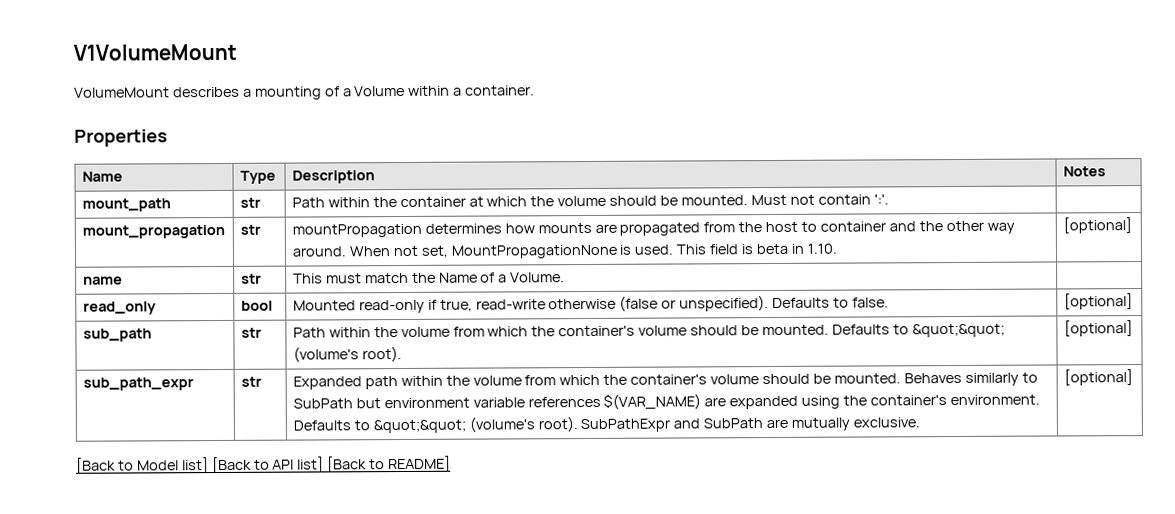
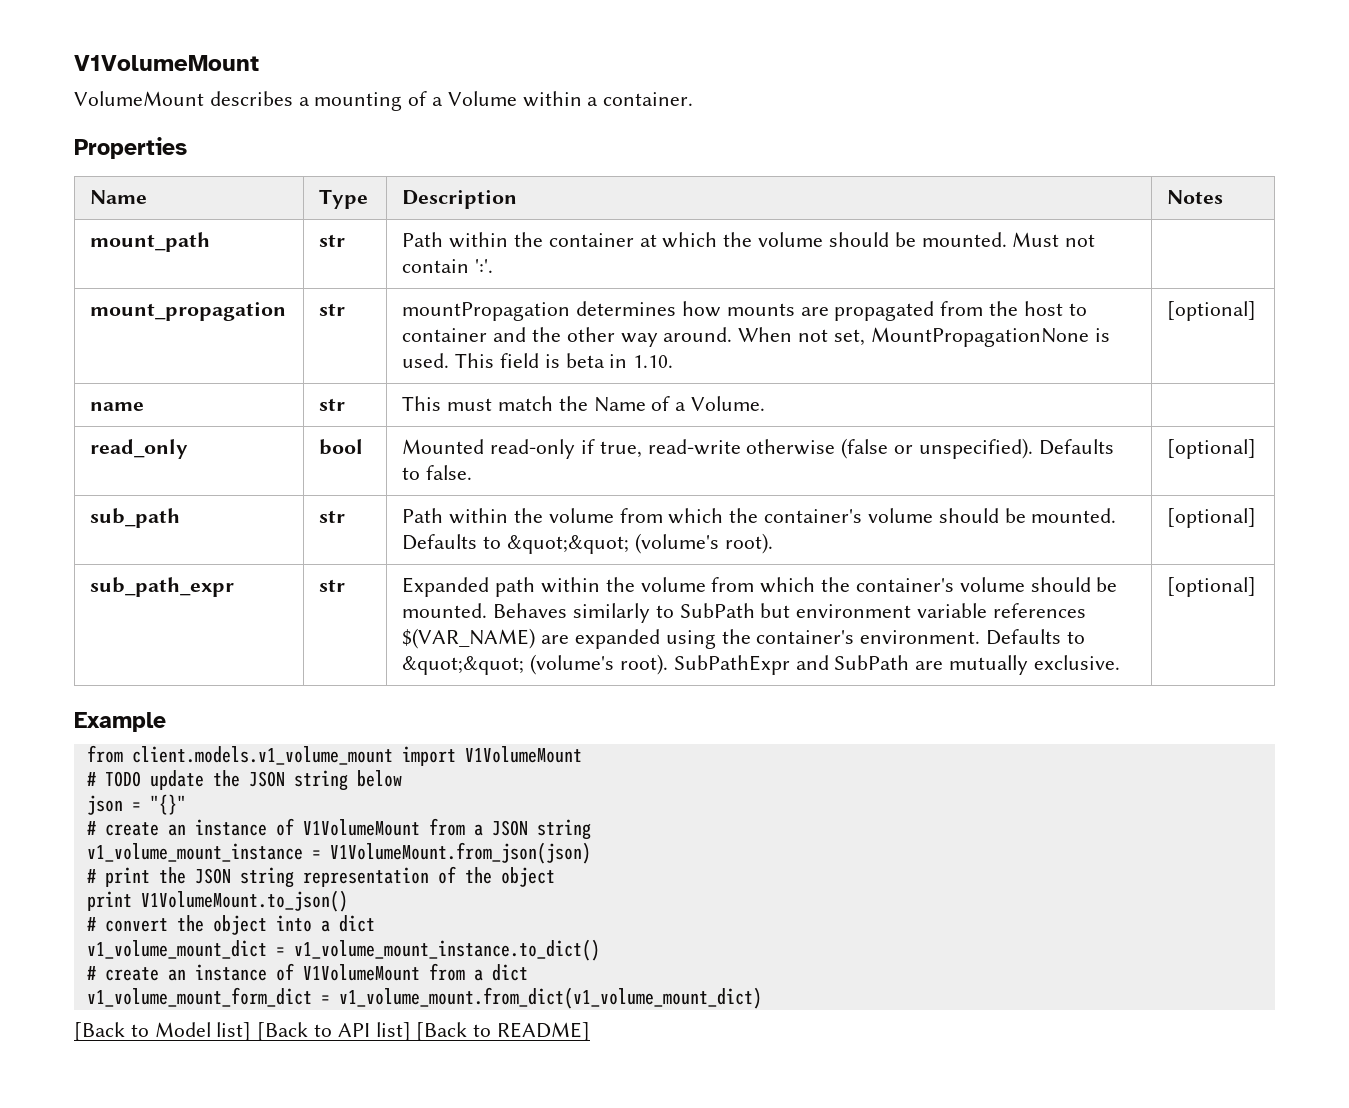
(1133, 377) none -> [74,712,166,732] [86,745,582,766] [86,770,402,791] [86,794,186,815] [86,818,591,840] [86,842,591,864] [86,866,555,888] [86,890,348,912] [86,915,375,935] [86,939,600,961] [86,963,528,981] [86,987,762,1009] // Example // from client.models.v1_volume_mount import V1VolumeMount // # TODO update the JSON string below // json = "{}" // # create an instance of V1VolumeMount from a JSON string // v1_volume_mount_instance = V1VolumeMount.from_json(json) // # print the JSON string representation of the object // print V1VolumeMount.to_json() // # convert the object into a dict // v1_volume_mount_dict = v1_volume_mount_instance.to_dict() // # create an instance of V1VolumeMount from a dict // v1_volume_mount_form_dict = v1_volume_mount.from_dict(v1_volume_mount_dict)

